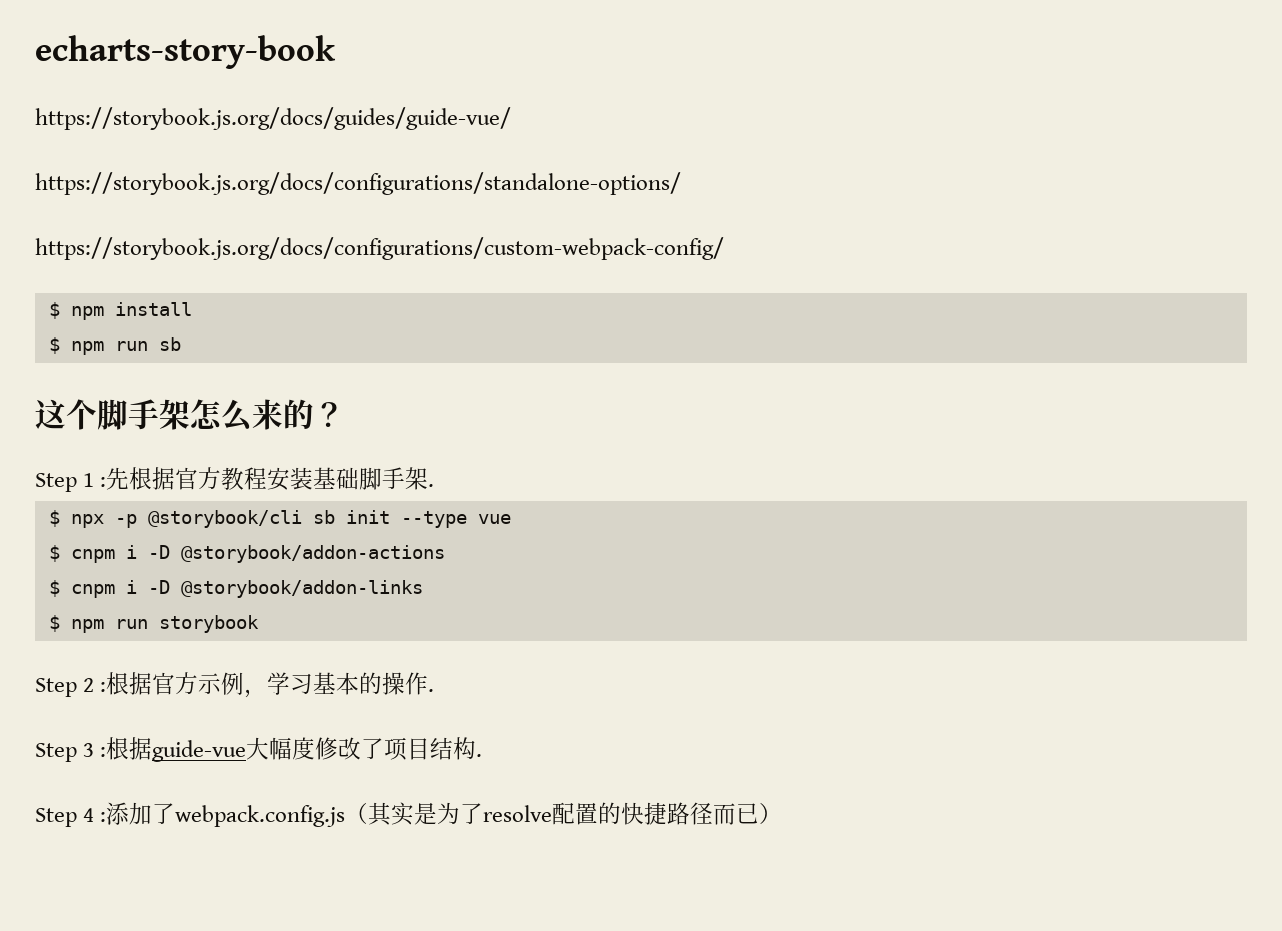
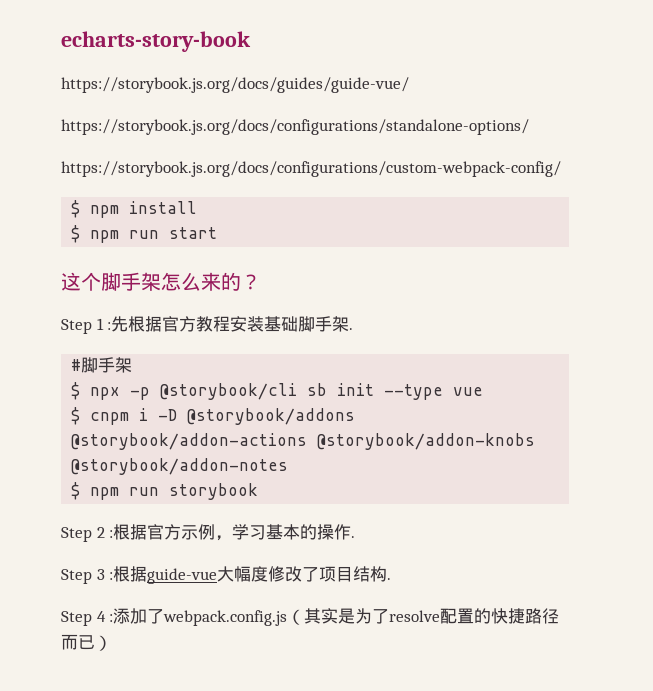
[158,337,181,351] sb -> [169,227,218,239] start
(435, 485) none -> [71,357,133,373] // #脚手架
(170, 552) none -> [187,408,356,425] @storybook/addons
[48,580,423,598] // $ cnpm i -D @storybook/addon-links -> [317,433,536,450] [71,458,289,475] @storybook/addon-knobs @storybook/addon-notes

